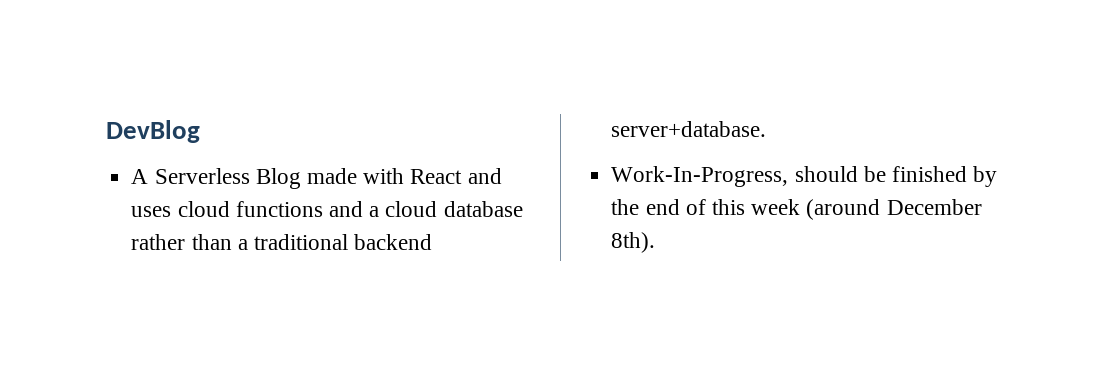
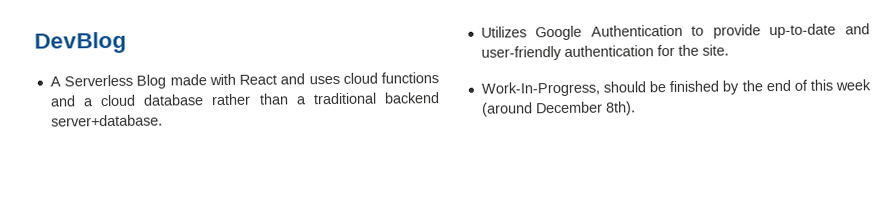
(767, 129) none -> [480,23,870,41] [480,44,729,61] // Utilizes Google Authentication to provide up-to-date and user-friendly authentication for the site.

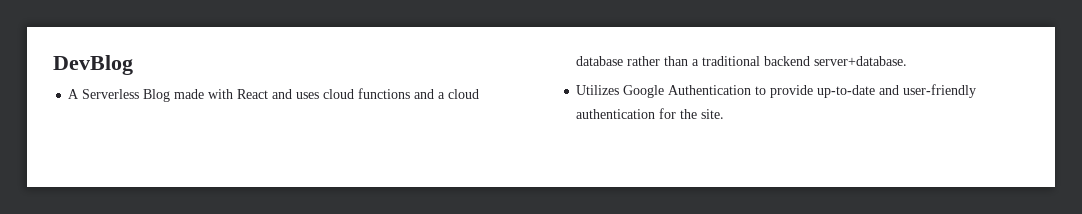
[480,79,871,97] [481,101,636,117] // Work-In-Progress, should be finished by the end of this week (around December 8th). -> (725, 114) none

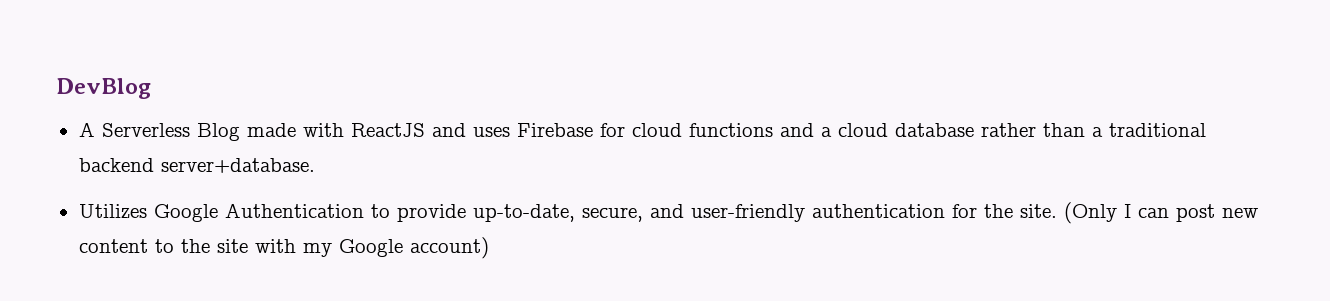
[237,89,269,99] React -> [350,123,425,137] ReactJS
(320, 95) none -> [516,123,625,137] Firebase for
[817,85,876,98] up-to-date -> [472,204,643,222] up-to-date, secure,
(725, 114) none -> [1063,202,1258,224] [78,237,489,259] (Only I can post new content to the site with my Google account)

